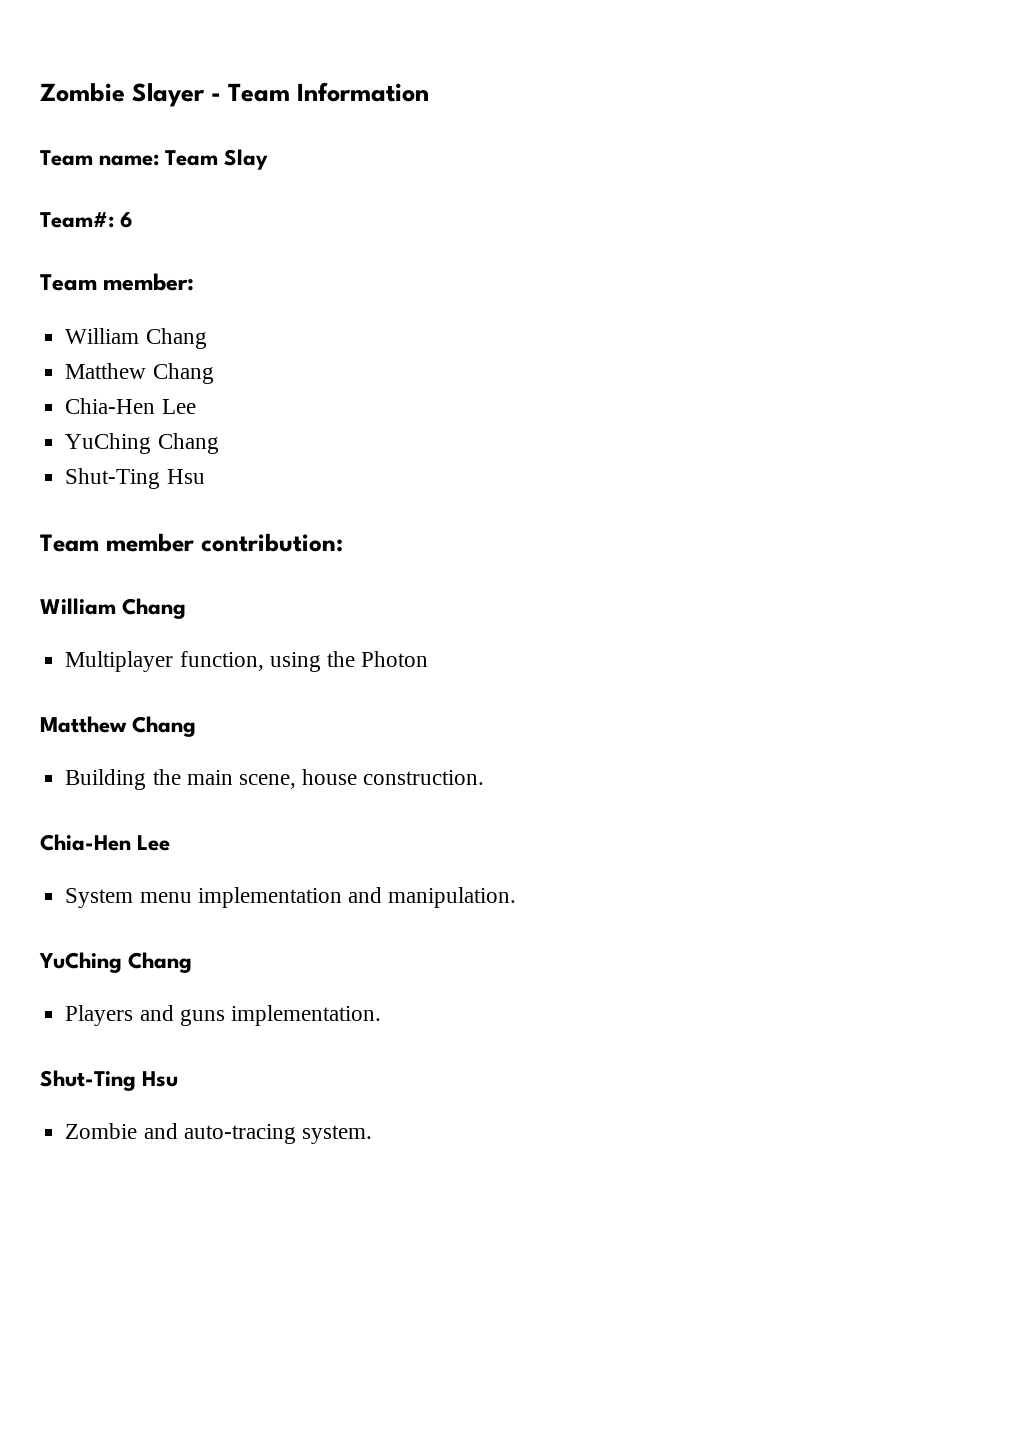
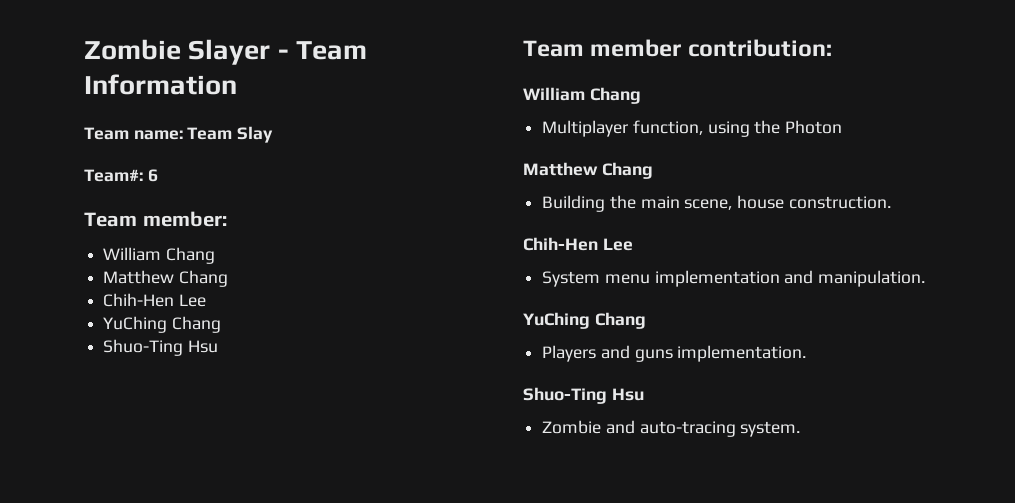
[65,398,156,414] Chia-Hen -> [103,293,175,307] Chih-Hen
[65,468,161,489] Shut-Ting -> [103,339,184,356] Shuo-Ting
[40,834,131,851] Chia-Hen -> [523,237,598,251] Chih-Hen
[40,1070,136,1091] Shut-Ting -> [523,387,607,404] Shuo-Ting

